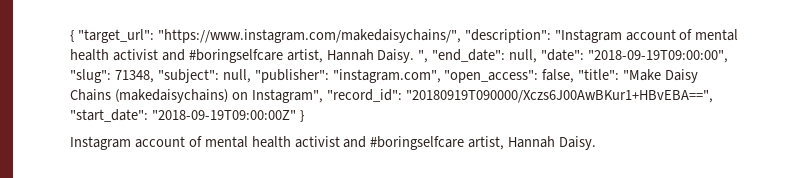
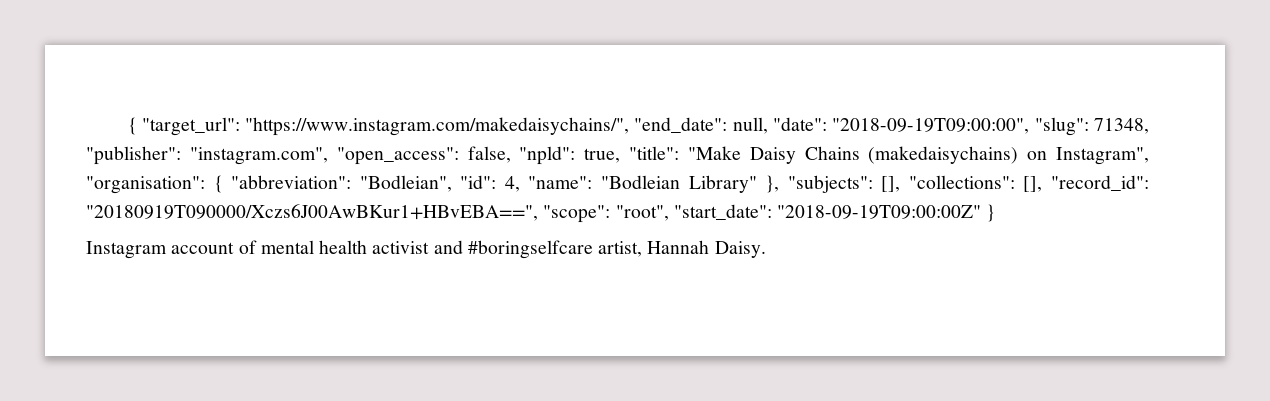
[464,29,739,43] [70,49,429,63] "description": "Instagram account of mental health activist and #boringselfcare artist, Hannah Daisy. ", -> (630, 126) none
[157,69,251,83] "subject": null, -> (1149, 126) none
(575, 76) none -> [519,146,621,165] "npld": true,
[326,89,713,103] "record_id": "20180919T090000/Xczs6J00AwBKur1+HBvEBA==", -> [86,175,1149,194] [86,204,669,223] "organisation": { "abbreviation": "Bodleian", "id": 4, "name": "Bodleian Library" }, "subjects": [], "collections": [], "record_id": "20180919T090000/Xczs6J00AwBKur1+HBvEBA==", "scope": "root",

